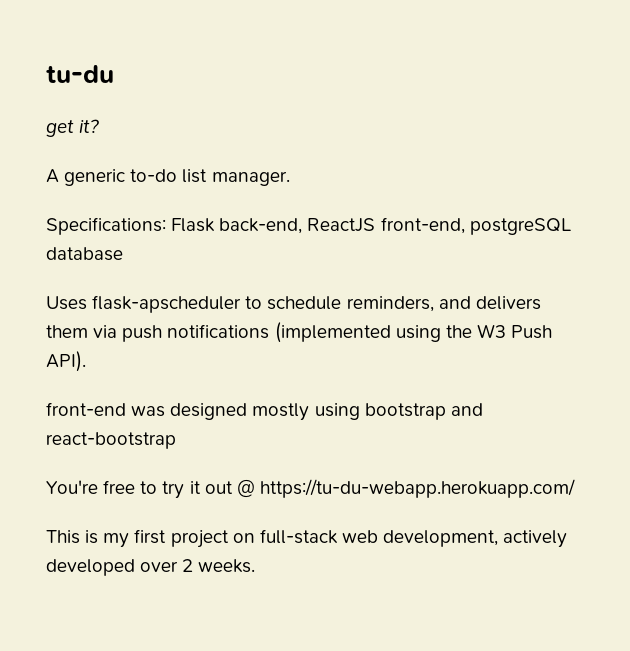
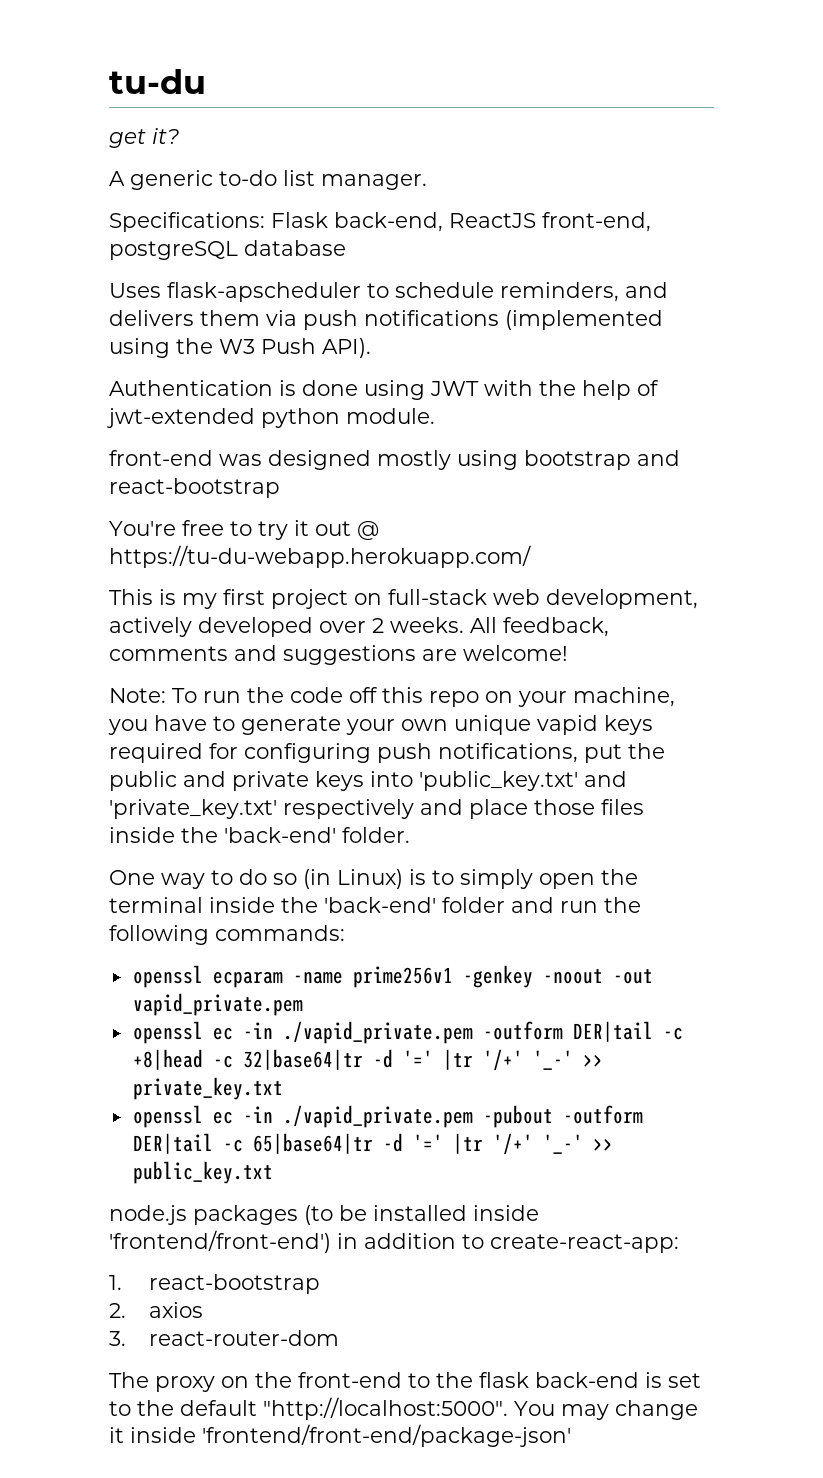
(86, 361) none -> [109,380,659,400] [107,408,435,428] // Authentication is done using JWT with the help of jwt-extended python module.
(256, 566) none -> [470,617,609,637] [109,645,568,665] [109,687,675,707] [108,715,653,735] [109,743,665,763] [109,771,627,791] [109,799,644,819] [109,827,410,843] [109,869,638,889] [109,897,641,913] [109,925,345,945] [132,965,653,988] [132,993,303,1016] [132,1021,683,1044] [132,1049,603,1071] [132,1077,283,1100] [132,1105,643,1128] [132,1133,613,1155] [132,1161,273,1184] [109,1205,539,1225] [109,1230,679,1253] [109,1274,321,1294] [109,1302,204,1318] [109,1330,340,1346] [109,1372,701,1392] [109,1397,698,1420] [109,1424,571,1447] All feedback, comments and suggestions are welcome! // Note: To run the code off this repo on your machine, you have to generate your own unique vapid keys required for configuring push notifications, put the public and private keys into 'public_key.txt' and 'private_key.txt' respectively and place those files inside the 'back-end' folder. // One way to do so (in Linux) is to simply open the terminal inside the 'back-end' folder and run the following commands: // openssl ecparam -name prime256v1 -genkey -noout -out vapid_private.pem // openssl ec -in ./vapid_private.pem -outform DER|tail -c +8|head -c 32|base64|tr -d '=' |tr '/+' '_-' >> private_key.txt // openssl ec -in ./vapid_private.pem -pubout -outform DER|tail -c 65|base64|tr -d '=' |tr '/+' '_-' >> public_key.txt // node.js packages (to be installed inside 'frontend/front-end') in addition to create-react-app: // 1. react-bootstrap // 2. axios // 3. react-router-dom // The proxy on the front-end to the flask back-end is set to the default "http://localhost:5000". You may change it inside 'frontend/front-end/package-json'

